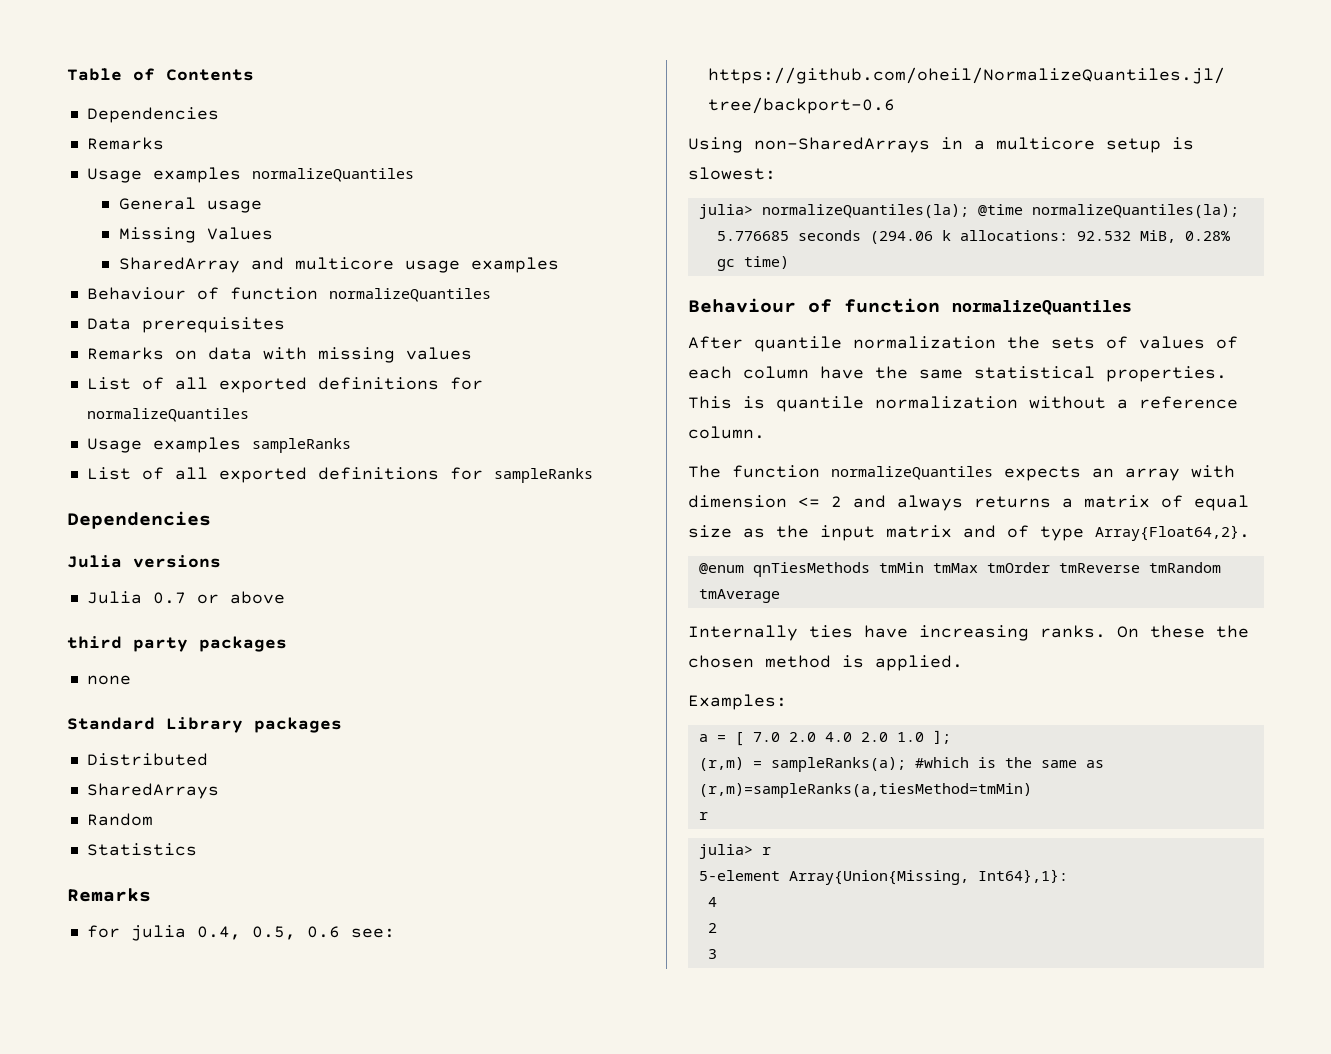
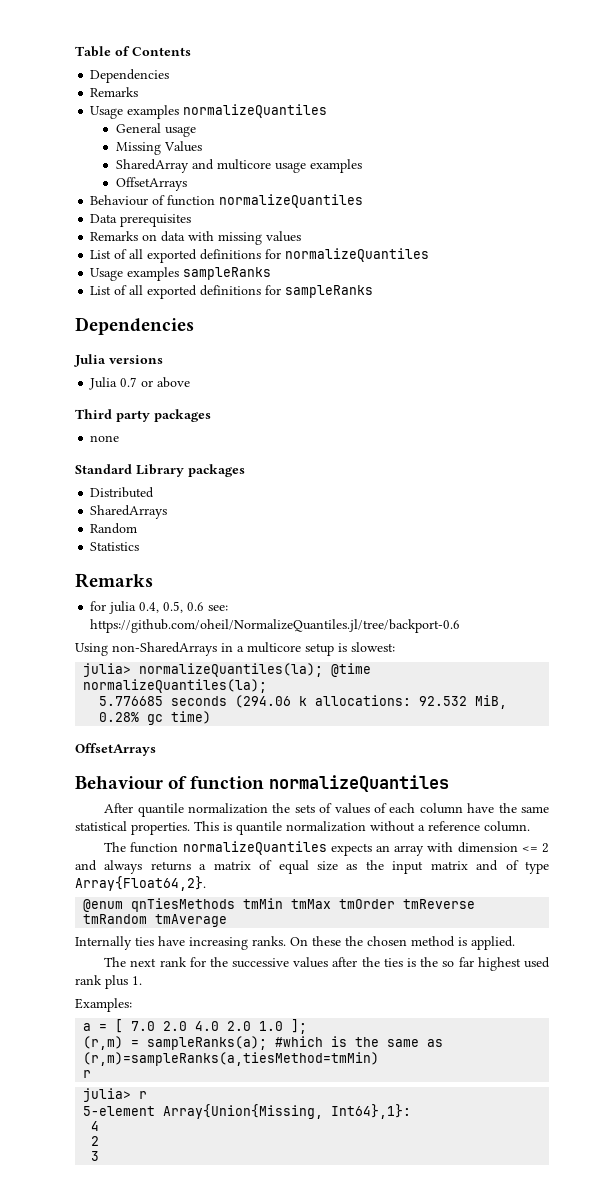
(559, 265) none -> [115,177,187,191] // OffsetArrays
[67,636,122,649] third -> [75,409,112,419] Third
(789, 262) none -> [75,743,156,756] // OffsetArrays
(963, 663) none -> [104,957,550,971] [75,975,142,989] // The next rank for the successive values after the ties is the so far highest used rank plus 1.

